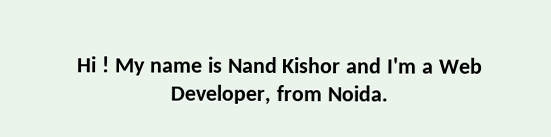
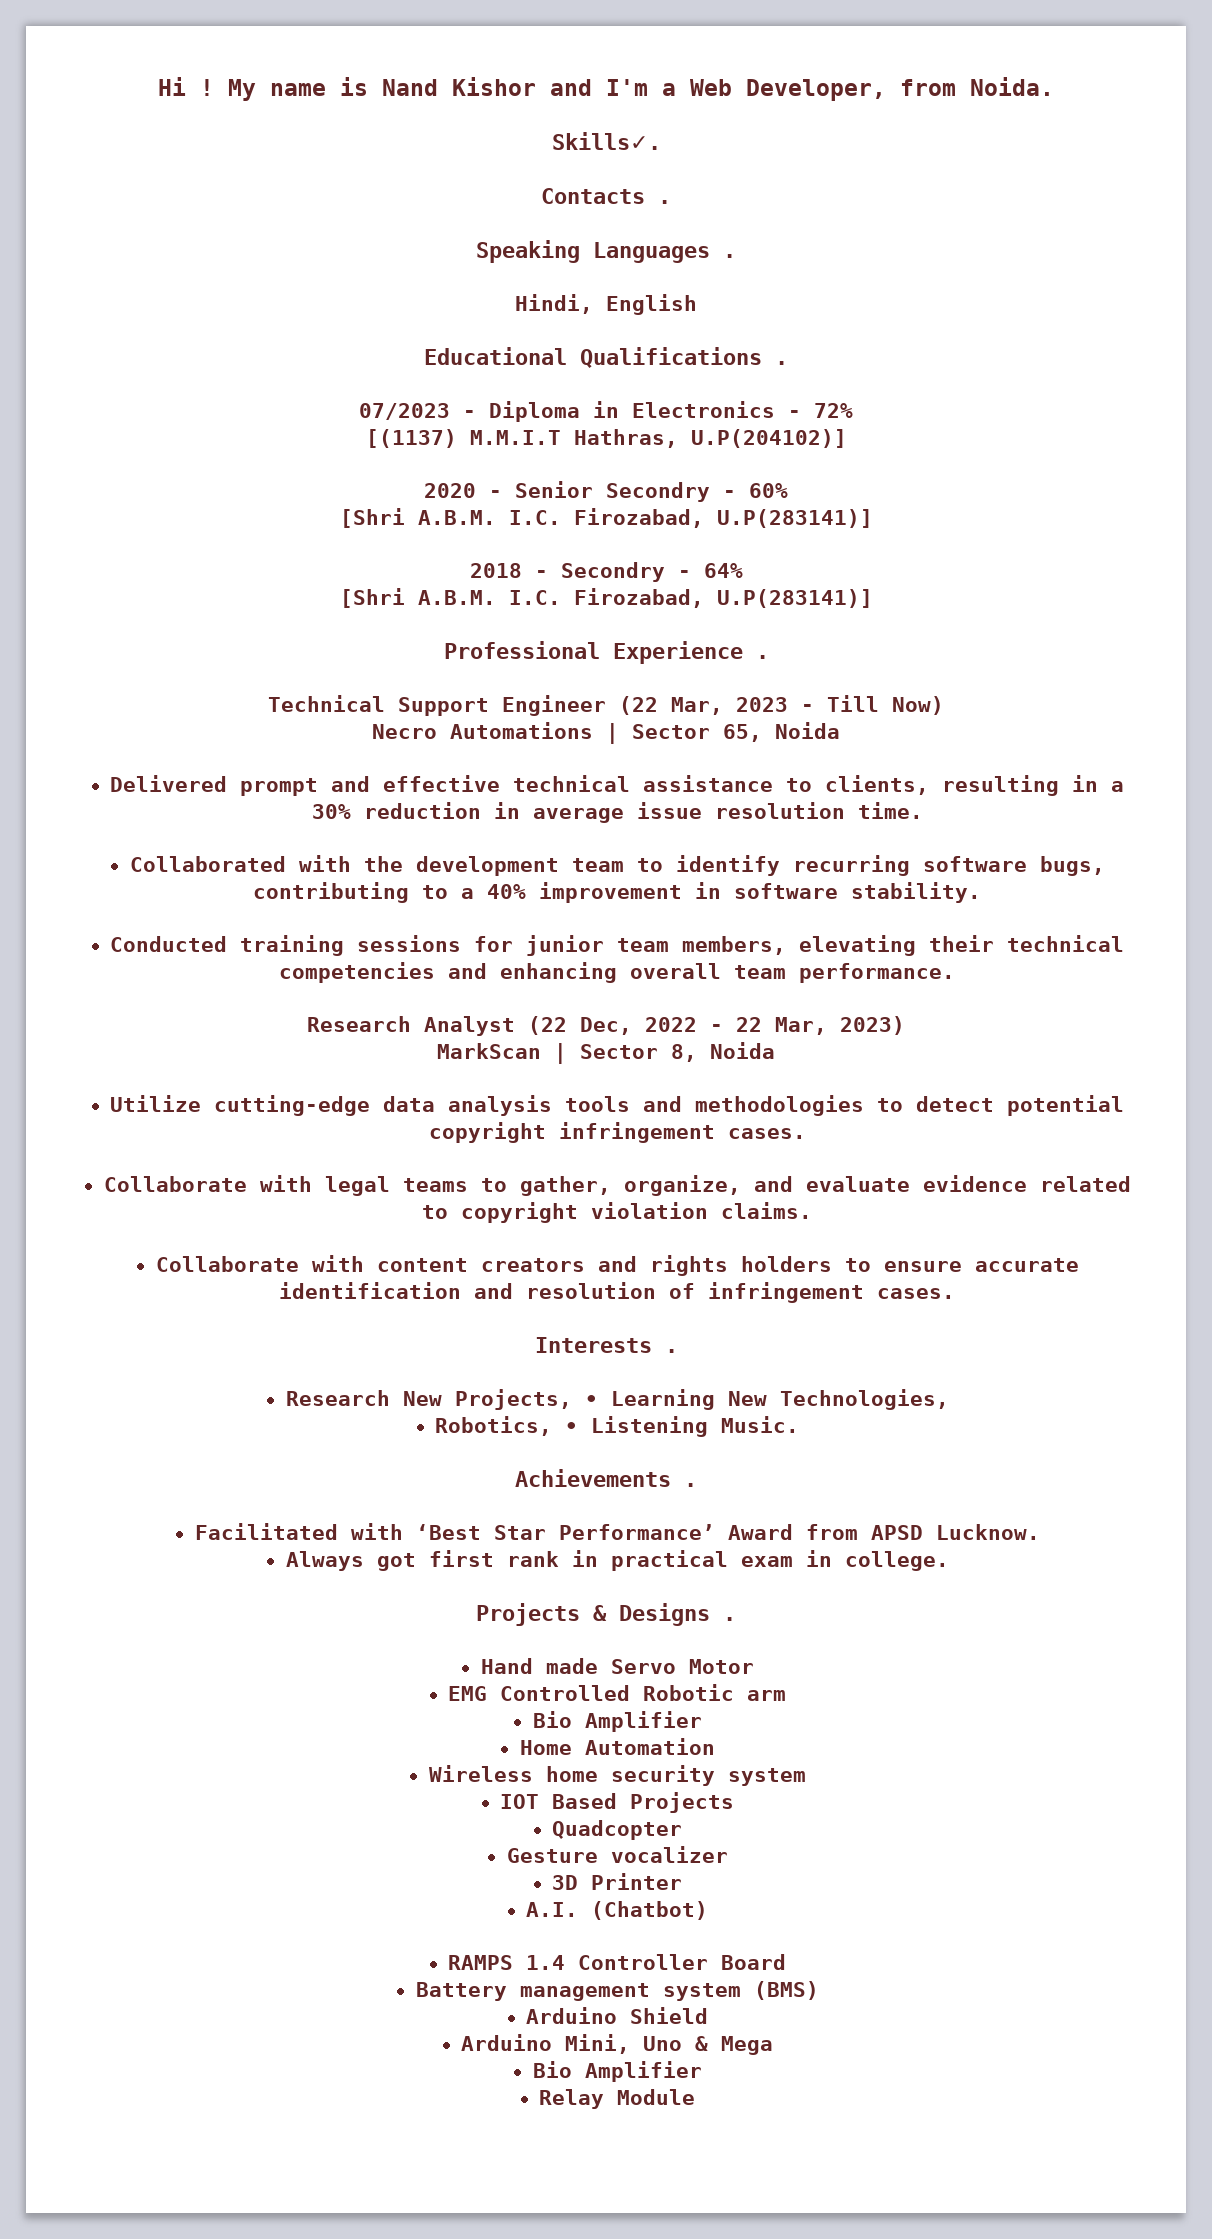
(388, 93) none -> [551,132,661,150] [541,188,671,204] [476,240,736,263] [515,294,697,315] [424,347,788,368] [359,401,853,422] [365,429,847,448] [424,481,788,502] [339,508,873,528] [469,562,743,582] [339,588,873,608] [443,641,769,664] [268,695,944,716] [372,722,840,744] [110,775,1125,796] [311,802,923,823] [129,855,1105,876] [253,882,982,903] [110,935,1125,956] [279,962,956,983] [307,1016,905,1036] [437,1042,775,1064] [110,1095,1125,1116] [428,1122,806,1143] [103,1175,1131,1196] [422,1202,813,1223] [155,1255,1079,1276] [279,1282,956,1303] [534,1337,678,1353] [285,1389,949,1410] [435,1416,800,1437] [515,1469,697,1487] [194,1523,1040,1540] [285,1550,949,1571] [476,1603,736,1626] [480,1658,754,1674] [448,1684,787,1701] [532,1711,702,1732] [519,1738,715,1755] [428,1765,806,1786] [500,1792,735,1813] [552,1820,683,1840] [506,1846,728,1863] [552,1873,683,1890] [526,1901,709,1920] [448,1954,787,1970] [415,1981,819,2001] [526,2007,709,2024] [461,2034,774,2055] [532,2061,702,2082] [539,2089,696,2109] // Skills✓. // Contacts . // Speaking Languages . // Hindi, English // Educational Qualifications . // 07/2023 - Diploma in Electronics - 72% // [(1137) M.M.I.T Hathras, U.P(204102)] // 2020 - Senior Secondry - 60% // [Shri A.B.M. I.C. Firozabad, U.P(283141)] // 2018 - Secondry - 64% // [Shri A.B.M. I.C. Firozabad, U.P(283141)] // Professional Experience . // Technical Support Engineer (22 Mar, 2023 - Till Now) // Necro Automations | Sector 65, Noida // Delivered prompt and effective technical assistance to clients, resulting in a 30% reduction in average issue resolution time. // Collaborated with the development team to identify recurring software bugs, contributing to a 40% improvement in software stability. // Conducted training sessions for junior team members, elevating their technical competencies and enhancing overall team performance. // Research Analyst (22 Dec, 2022 - 22 Mar, 2023) // MarkScan | Sector 8, Noida // Utilize cutting-edge data analysis tools and methodologies to detect potential copyright infringement cases. // Collaborate with legal teams to gather, organize, and evaluate evidence related to copyright violation claims. // Collaborate with content creators and rights holders to ensure accurate identification and resolution of infringement cases. // Interests . // Research New Projects, • Learning New Technologies, // Robotics, • Listening Music. // Achievements . // Facilitated with ‘Best Star Performance’ Award from APSD Lucknow. // Always got first rank in practical exam in college. // Projects & Designs . // Hand made Servo Motor // EMG Controlled Robotic arm // Bio Amplifier // Home Automation // Wireless home security system // IOT Based Projects // Quadcopter // Gesture vocalizer // 3D Printer // A.I. (Chatbot) // RAMPS 1.4 Controller Board // Battery management system (BMS) // Arduino Shield // Arduino Mini, Uno & Mega // Bio Amplifier // Relay Module

